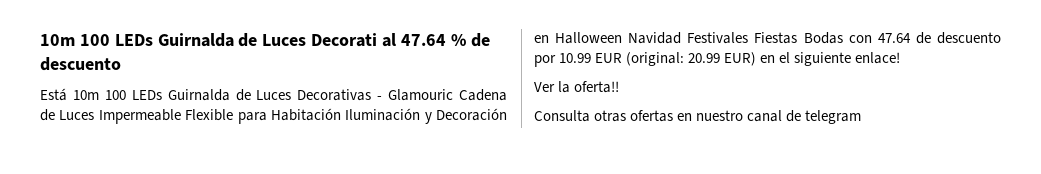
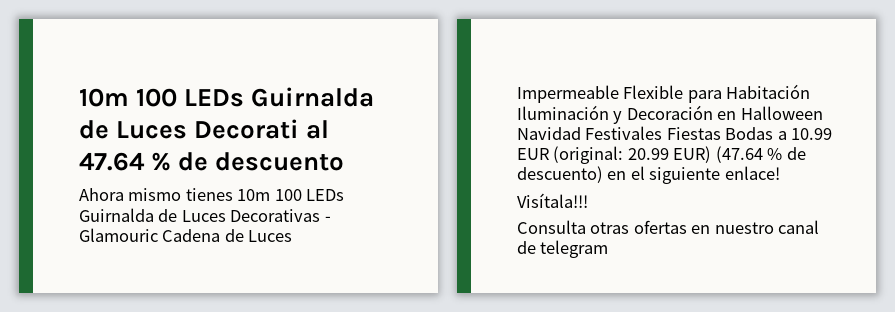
[40,88,67,101] Está -> [79,188,233,201] Ahora mismo tienes
[848,32,1001,44] [534,55,556,67] con 47.64 de descuento por -> [777,131,787,140] a
(757, 59) none -> [715,146,806,163] [517,166,603,183] (47.64 % de descuento)
[534,81,620,93] Ver la oferta!! -> [517,193,588,208] Visítala!!!

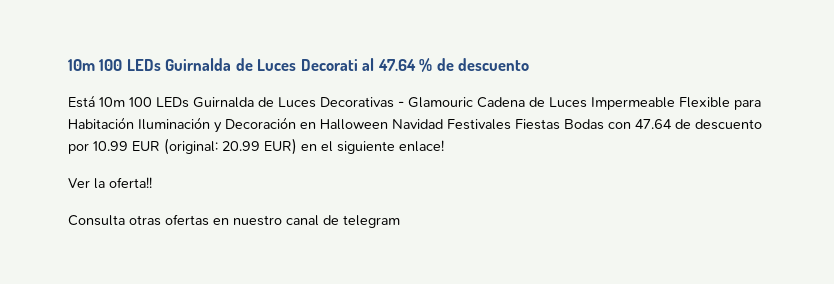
[79,188,233,201] Ahora mismo tienes -> [68,95,95,108] Está
[777,131,787,140] a -> [608,119,762,130] [68,143,89,154] con 47.64 de descuento por
[715,146,806,163] [517,166,603,183] (47.64 % de descuento) -> (297, 146) none
[517,193,588,208] Visítala!!! -> [68,177,152,189] Ver la oferta!!

